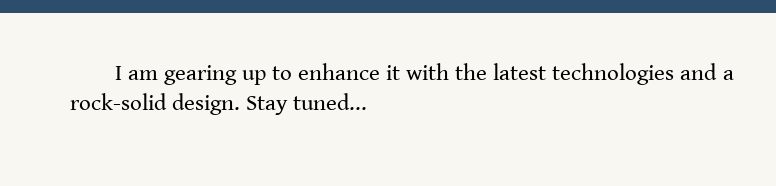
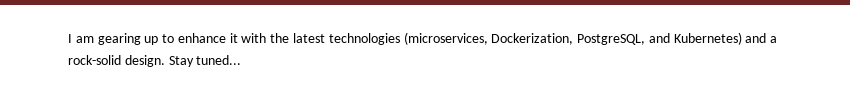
(675, 74) none -> [403,32,742,45] (microservices, Dockerization, PostgreSQL, and Kubernetes)

